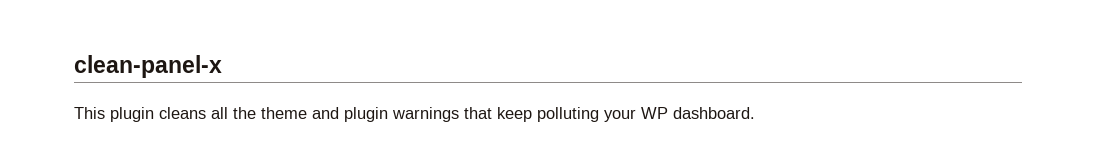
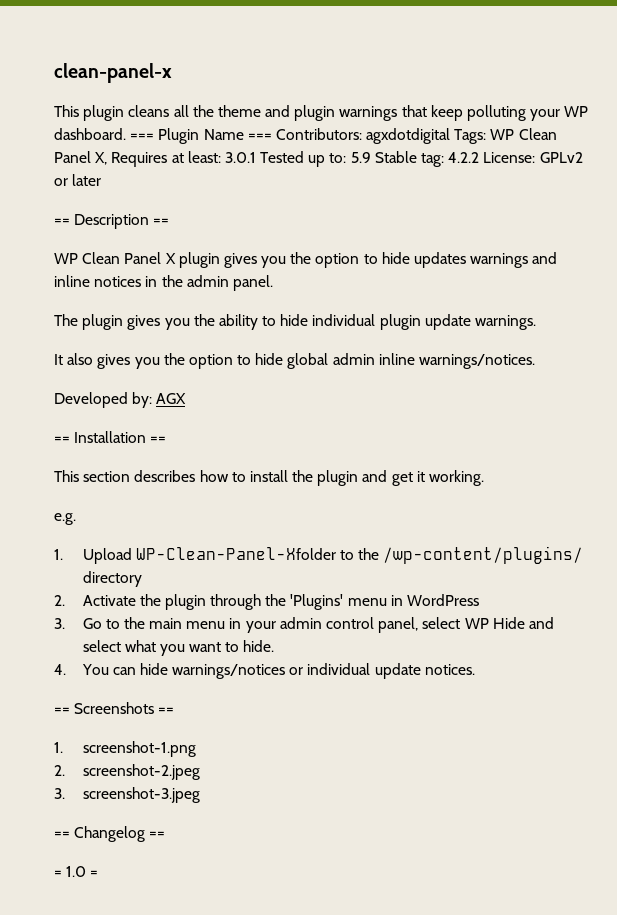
(755, 113) none -> [130,128,557,144] [54,151,583,167] [54,174,102,186] [54,214,170,229] [54,252,558,268] [54,275,273,291] [54,314,537,330] [54,353,536,369] [54,392,187,408] [54,431,167,443] [54,470,485,486] [54,513,76,525] [54,546,584,564] [82,571,142,587] [54,594,480,610] [54,617,554,633] [82,640,275,656] [54,663,475,679] [54,702,175,714] [54,741,196,757] [54,764,200,780] [54,787,200,803] [54,826,166,842] [54,866,99,877] === Plugin Name === Contributors: agxdotdigital Tags: WP Clean Panel X, Requires at least: 3.0.1 Tested up to: 5.9 Stable tag: 4.2.2 License: GPLv2 or later // == Description == // WP Clean Panel X plugin gives you the option to hide updates warnings and inline notices in the admin panel. // The plugin gives you the ability to hide individual plugin update warnings. // It also gives you the option to hide global admin inline warnings/notices. // Developed by: AGX // == Installation == // This section describes how to install the plugin and get it working. // e.g. // 1. Upload WP-Clean-Panel-Xfolder to the /wp-content/plugins/ directory // 2. Activate the plugin through the 'Plugins' menu in WordPress // 3. Go to the main menu in your admin control panel, select WP Hide and select what you want to hide. // 4. You can hide warnings/notices or individual update notices. // == Screenshots == // 1. screenshot-1.png // 2. screenshot-2.jpeg // 3. screenshot-3.jpeg // == Changelog == // = 1.0 =

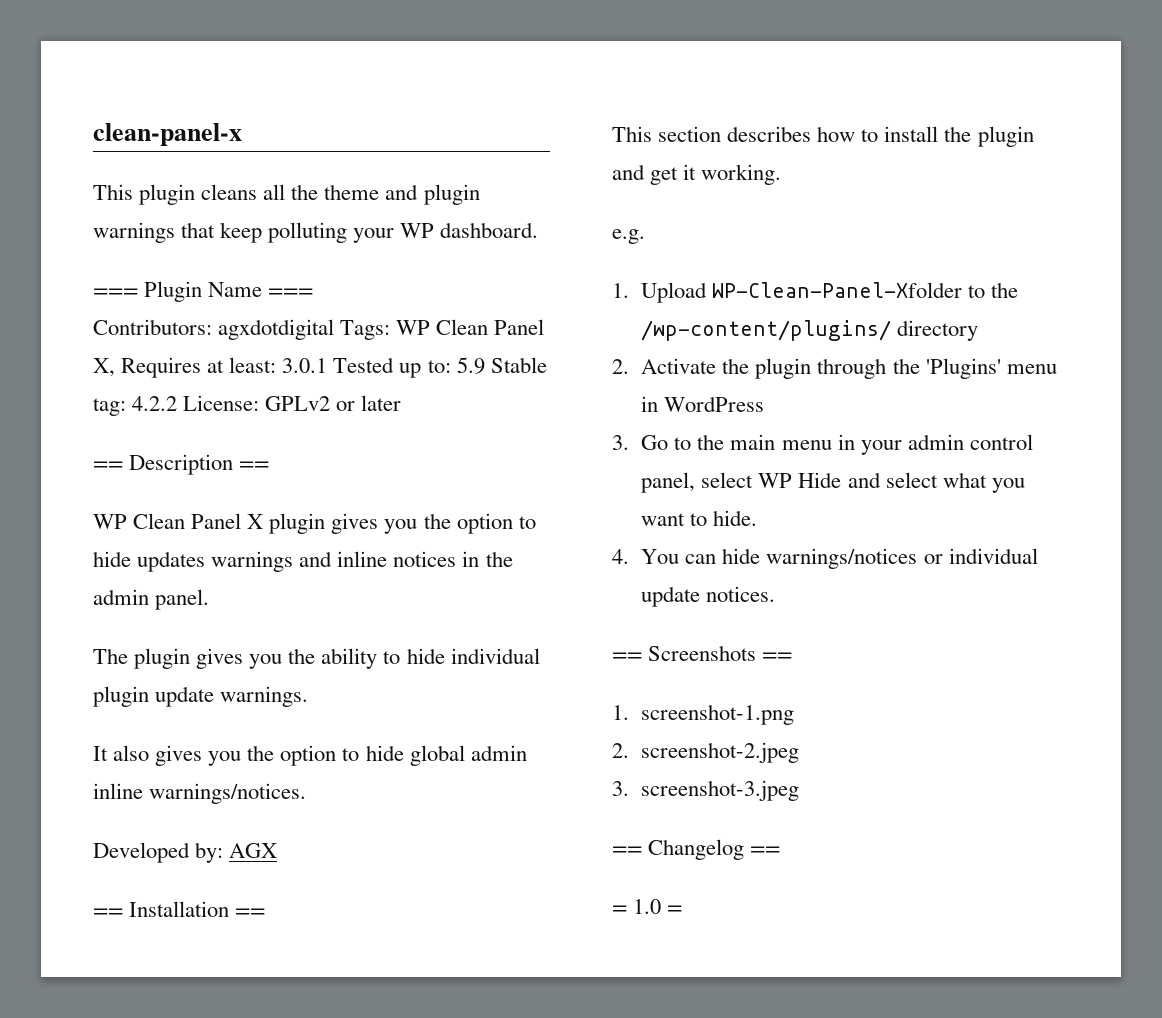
(126, 134) none -> (539, 230) //
(272, 136) none -> (314, 292) //

